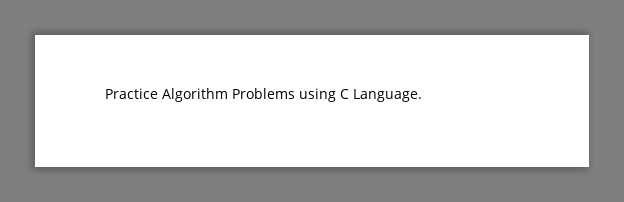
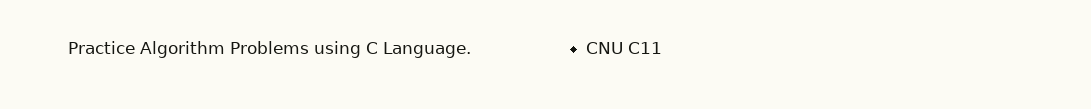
(422, 95) none -> [586,42,663,54] // CNU C11

